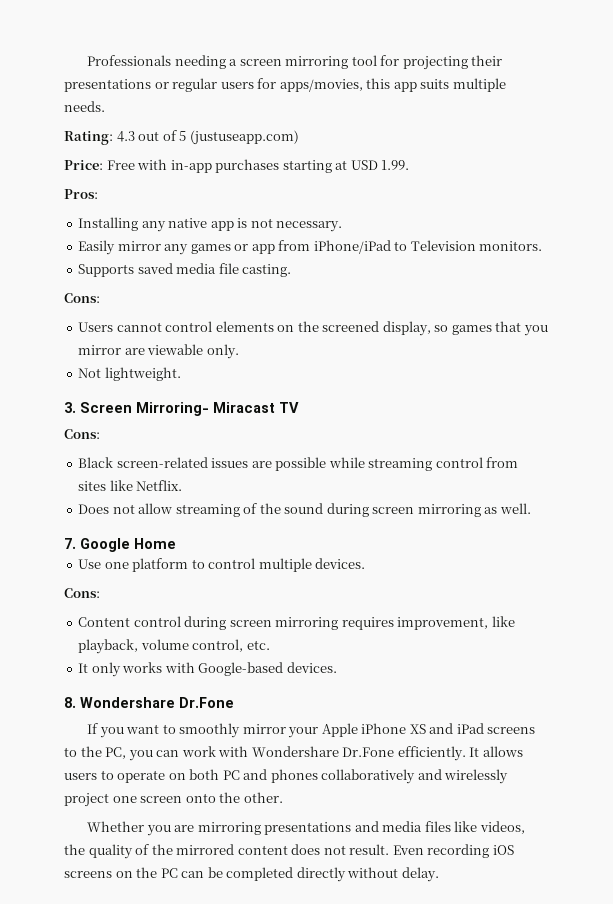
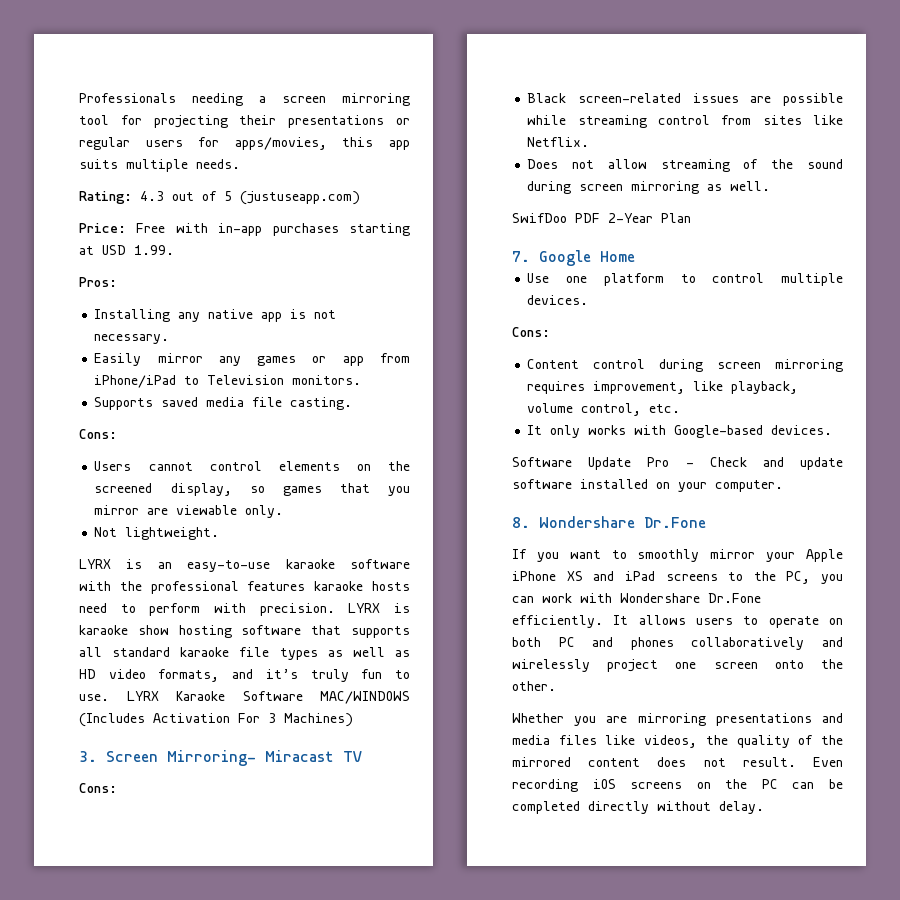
(181, 374) none -> [79,559,410,572] [79,581,411,594] [79,603,410,616] [79,625,411,638] [79,647,410,660] [79,669,411,682] [79,691,410,704] [79,713,353,727] // LYRX is an easy-to-use karaoke software with the professional features karaoke hosts need to perform with precision. LYRX is karaoke show hosting software that supports all standard karaoke file types as well as HD video formats, and it’s truly fun to use. LYRX Karaoke Software MAC/WINDOWS (Includes Activation For 3 Machines)
(531, 508) none -> [512,213,691,223] // SwifDoo PDF 2-Year Plan
(337, 667) none -> [512,457,843,470] [512,479,783,492] // Software Update Pro - Check and update software installed on your computer.

